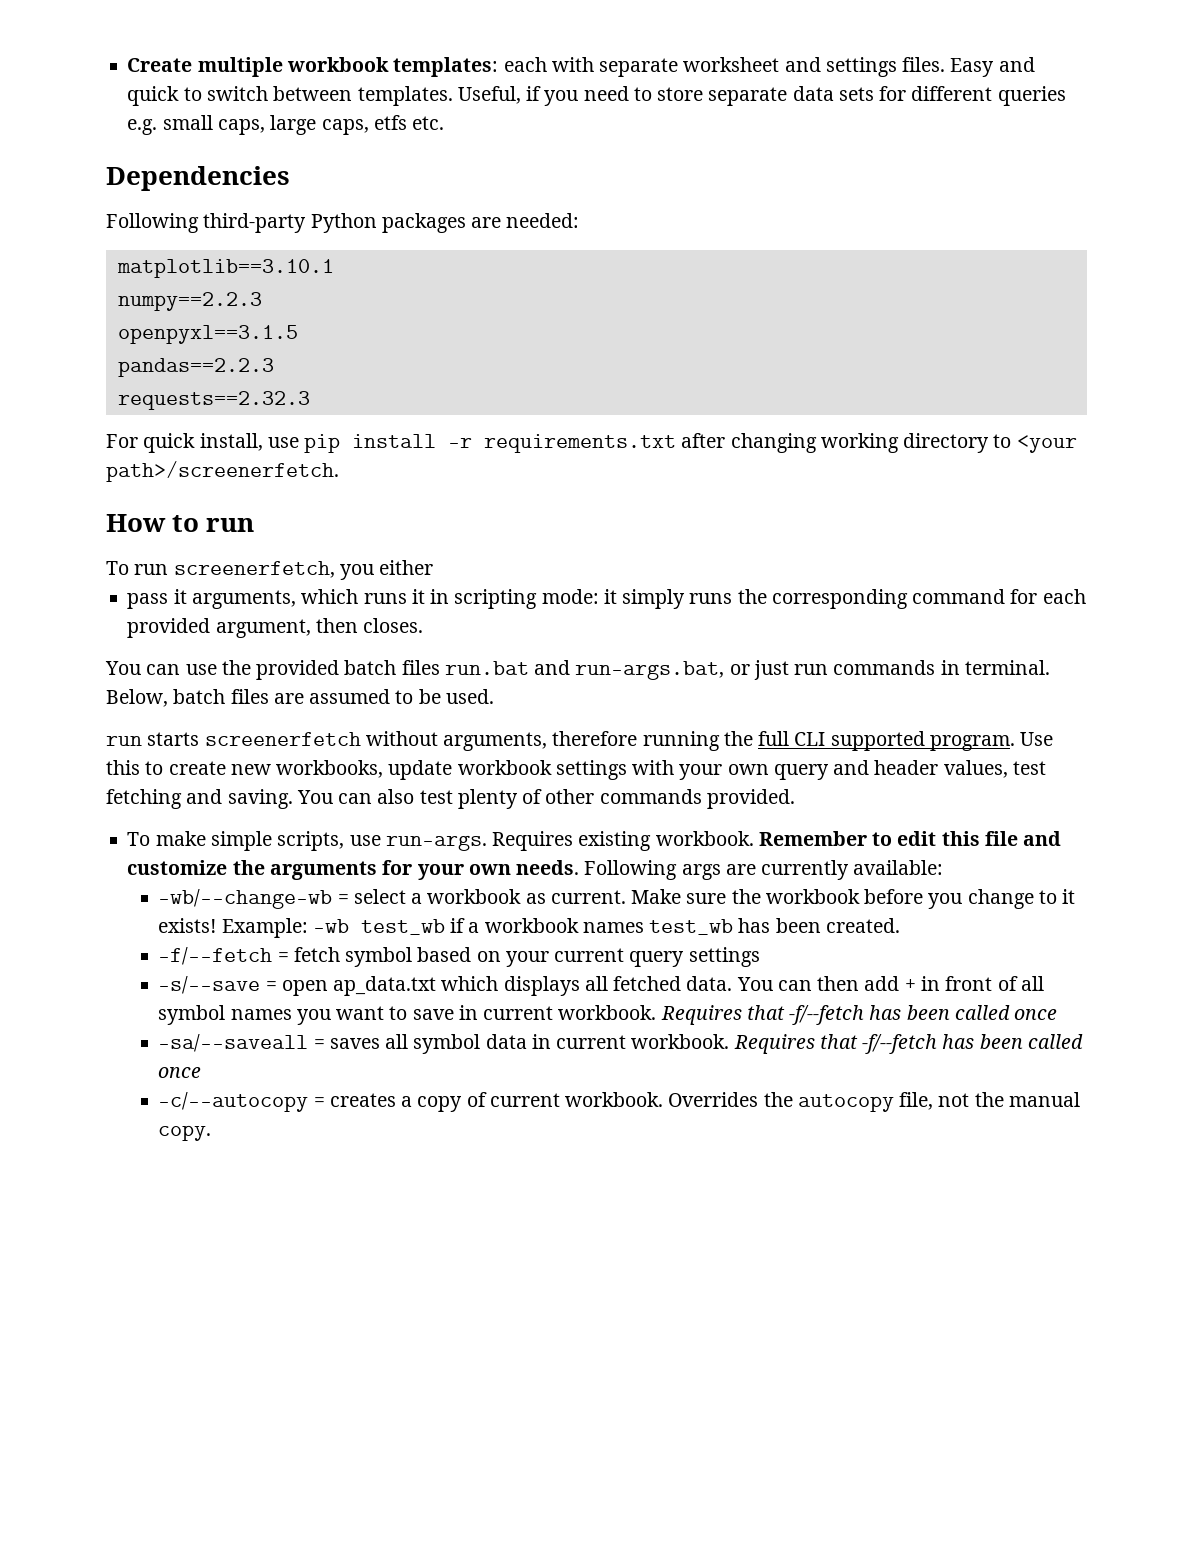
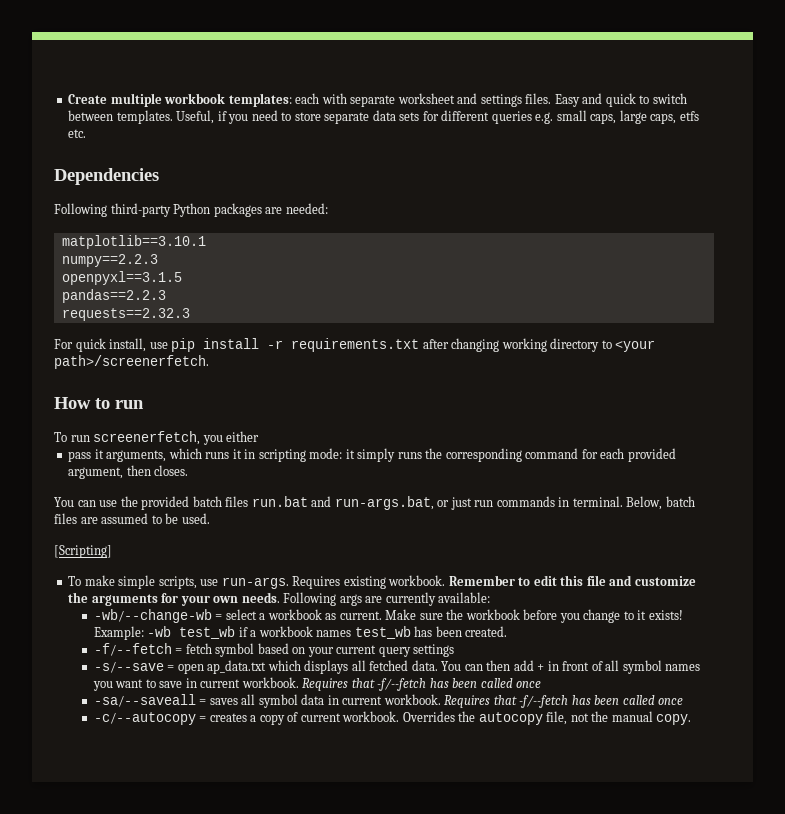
[106,731,1054,751] [106,760,1046,780] [106,789,795,809] run starts screenerfetch without arguments, therefore running the full CLI supported program. Use this to create new workbooks, update workbook settings with your own query and header values, test fetching and saving. You can also test plenty of other commands provided. -> [54,545,112,558] [Scripting]

